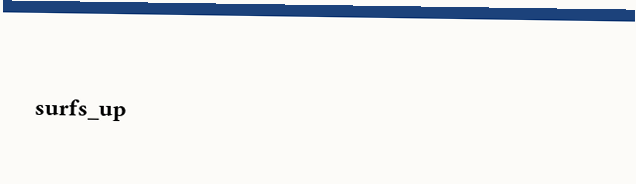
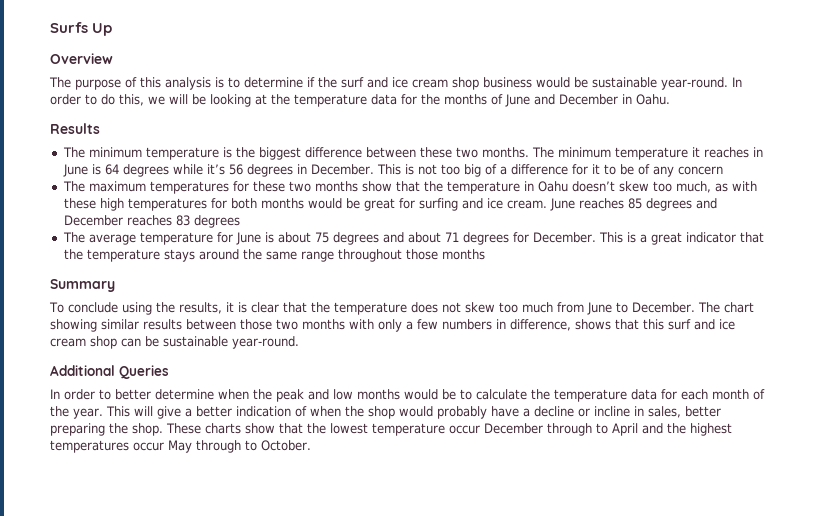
[34,98,127,122] surfs_up -> [50,22,113,36] [50,53,113,64] [49,77,742,90] [50,94,670,107] [50,123,100,134] [62,147,763,160] [62,164,723,177] [62,181,757,194] [63,198,717,211] [63,215,240,228] [62,232,764,245] [63,249,485,262] [50,279,115,292] [49,302,754,315] [50,319,735,332] [50,336,299,349] [50,365,169,379] [50,389,765,402] [50,406,721,419] [50,423,732,436] [50,440,311,453] Surfs Up // Overview // The purpose of this analysis is to determine if the surf and ice cream shop business would be sustainable year-round. In order to do this, we will be looking at the temperature data for the months of June and December in Oahu. // Results // The minimum temperature is the biggest difference between these two months. The minimum temperature it reaches in June is 64 degrees while it’s 56 degrees in December. This is not too big of a difference for it to be of any concern // The maximum temperatures for these two months show that the temperature in Oahu doesn’t skew too much, as with these high temperatures for both months would be great for surfing and ice cream. June reaches 85 degrees and December reaches 83 degrees // The average temperature for June is about 75 degrees and about 71 degrees for December. This is a great indicator that the temperature stays around the same range throughout those months // Summary // To conclude using the results, it is clear that the temperature does not skew too much from June to December. The chart showing similar results between those two months with only a few numbers in difference, shows that this surf and ice cream shop can be sustainable year-round. // Additional Queries // In order to better determine when the peak and low months would be to calculate the temperature data for each month of the year. This will give a better indication of when the shop would probably have a decline or incline in sales, better preparing the shop. These charts show that the lowest temperature occur December through to April and the highest temperatures occur May through to October.

